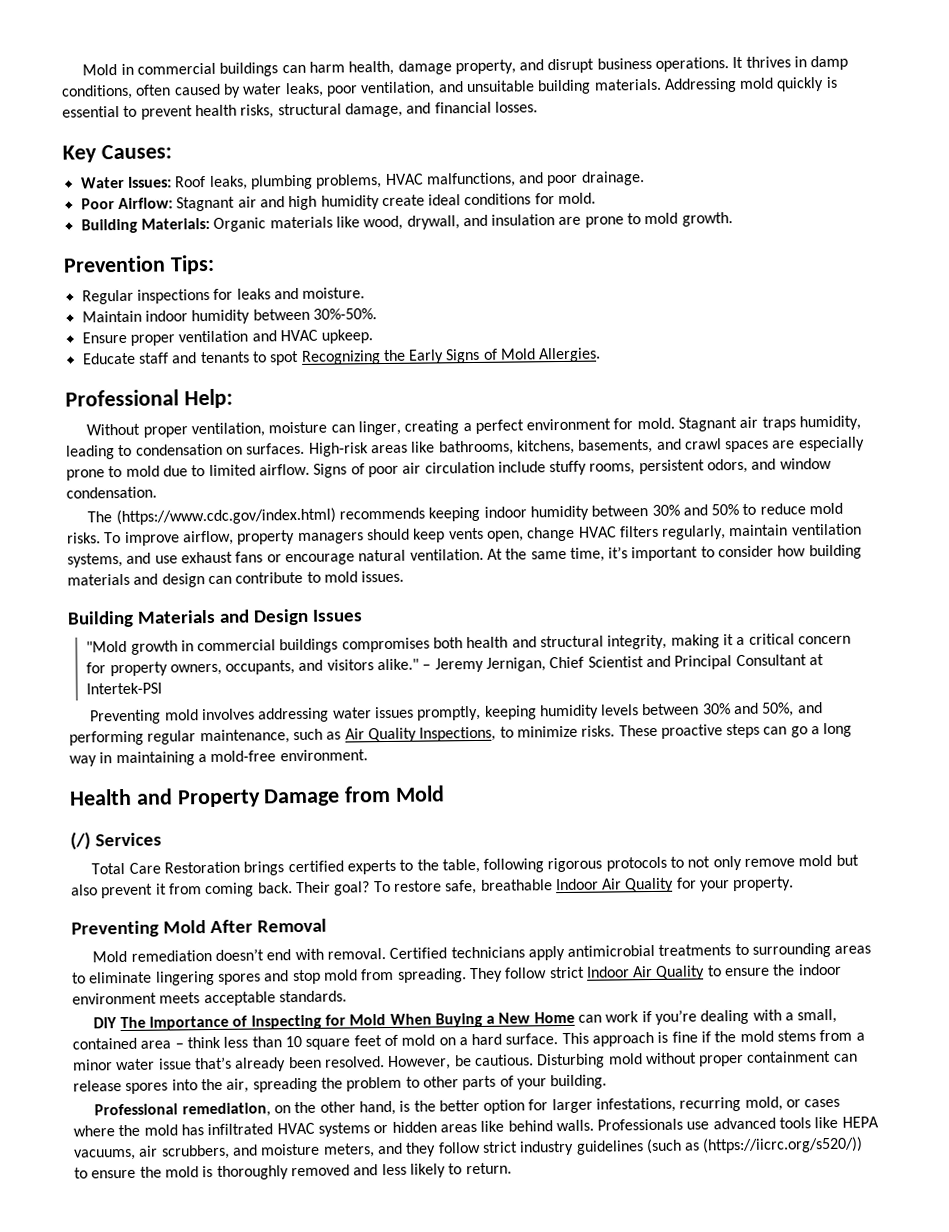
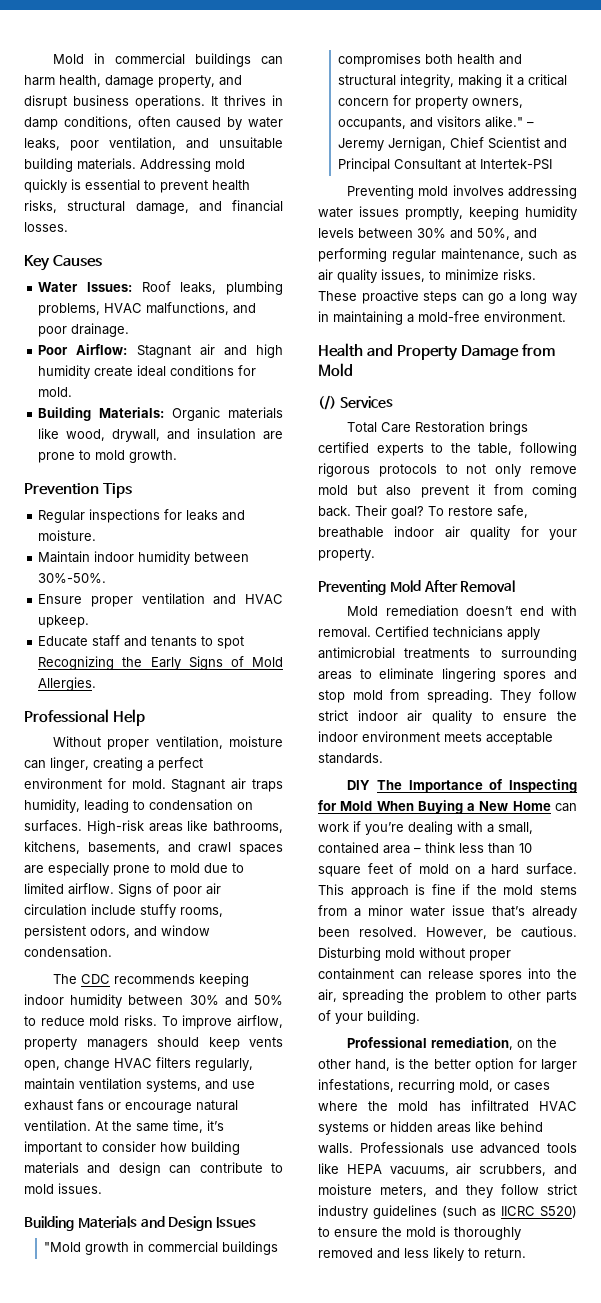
[100,144,172,160] Causes: -> [52,255,102,267] Causes
[169,254,215,275] Tips: -> [102,483,132,498] Tips
[183,388,233,409] Help: -> [112,709,145,726] Help
[115,507,336,526] (https://www.cdc.gov/index.html) -> [81,974,111,984] CDC
[344,726,497,743] Air Quality Inspections, -> [318,269,425,283] air quality issues,
[554,877,675,893] Indoor Air Quality -> [394,526,511,540] indoor air quality
[585,965,706,980] Indoor Air Quality -> [357,710,472,724] indoor air quality
[702,1136,864,1154] (https://iicrc.org/s520/)) -> [501,1206,577,1218] IICRC S520)

